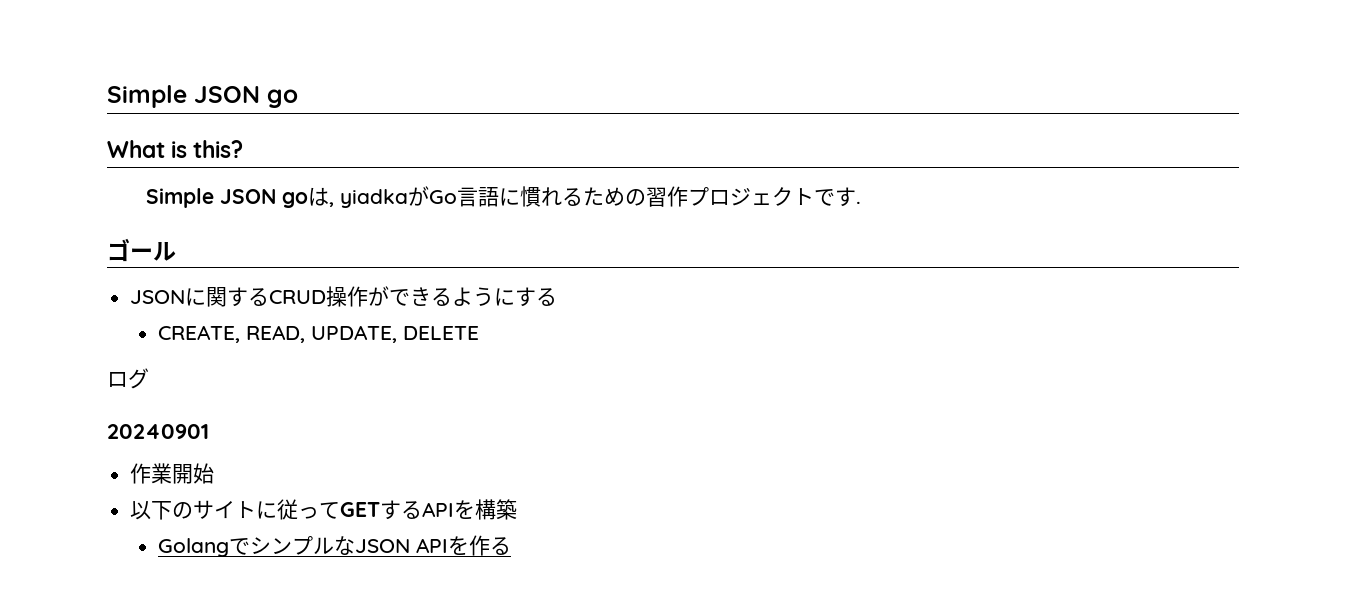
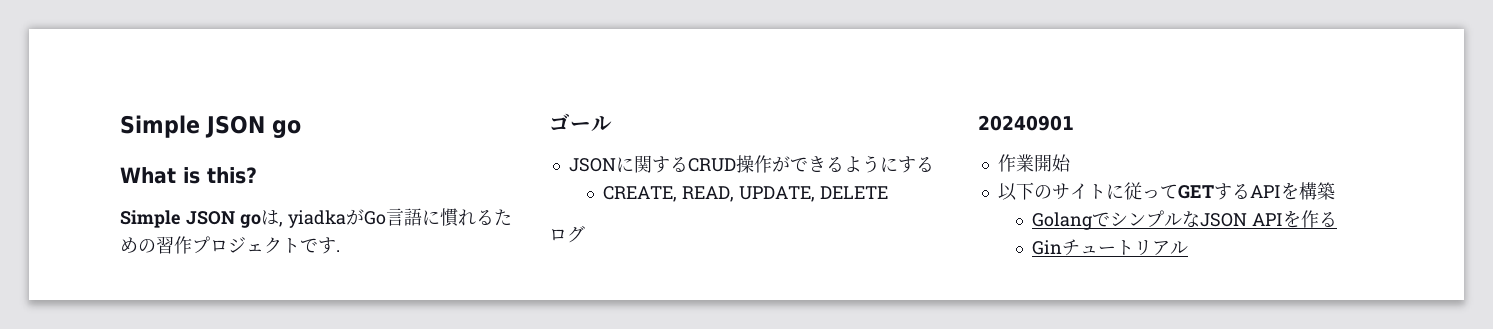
(511, 546) none -> [1032,239,1189,256] // Ginチュートリアル

